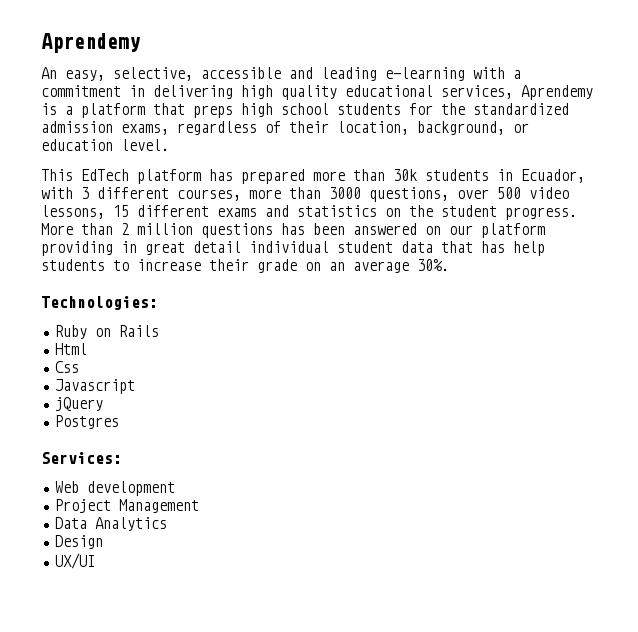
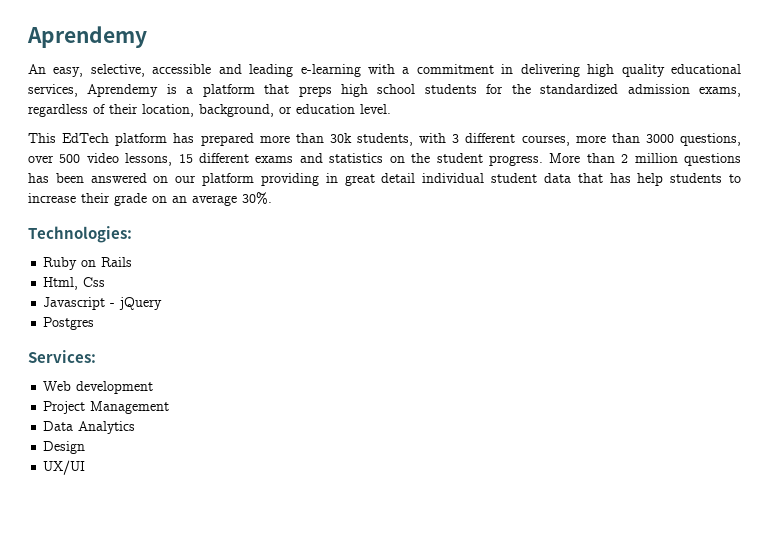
[425,169,585,183] students in Ecuador, -> [357,133,413,146] students,
[54,343,87,355] Html // -> [43,277,79,290] Html,
(135, 386) // -> [110,303,116,307] -

